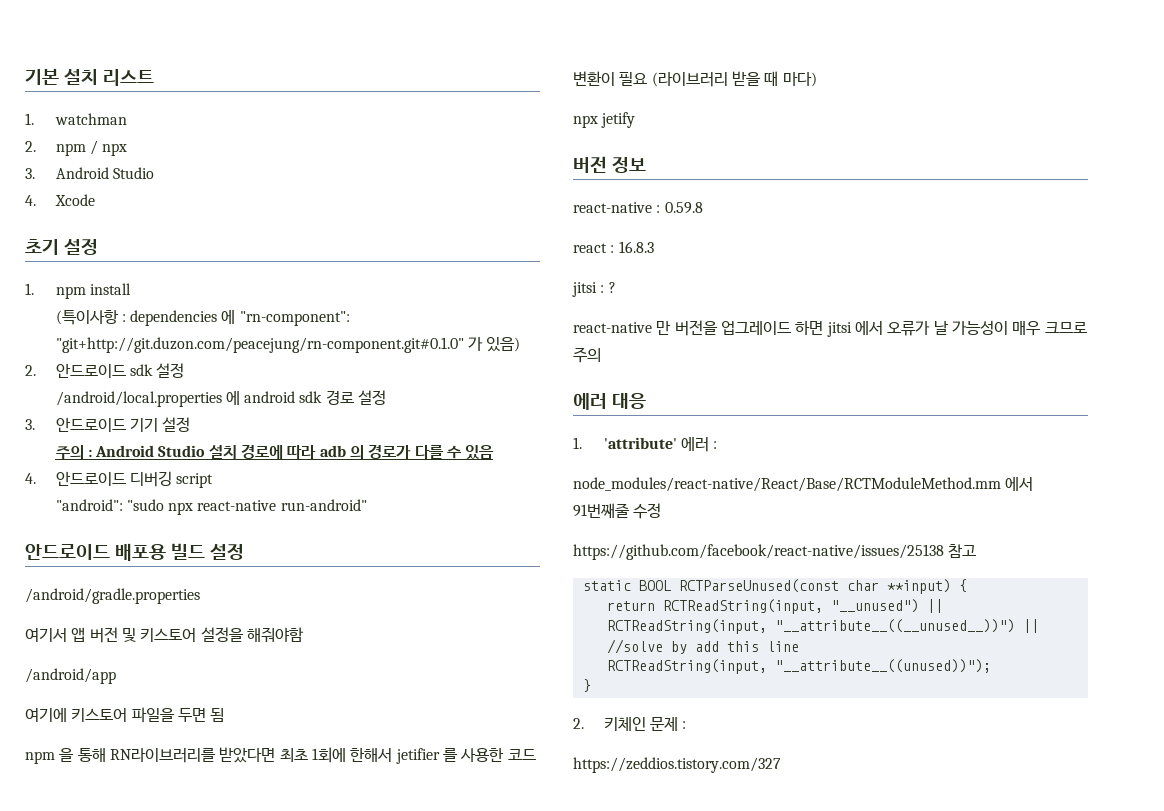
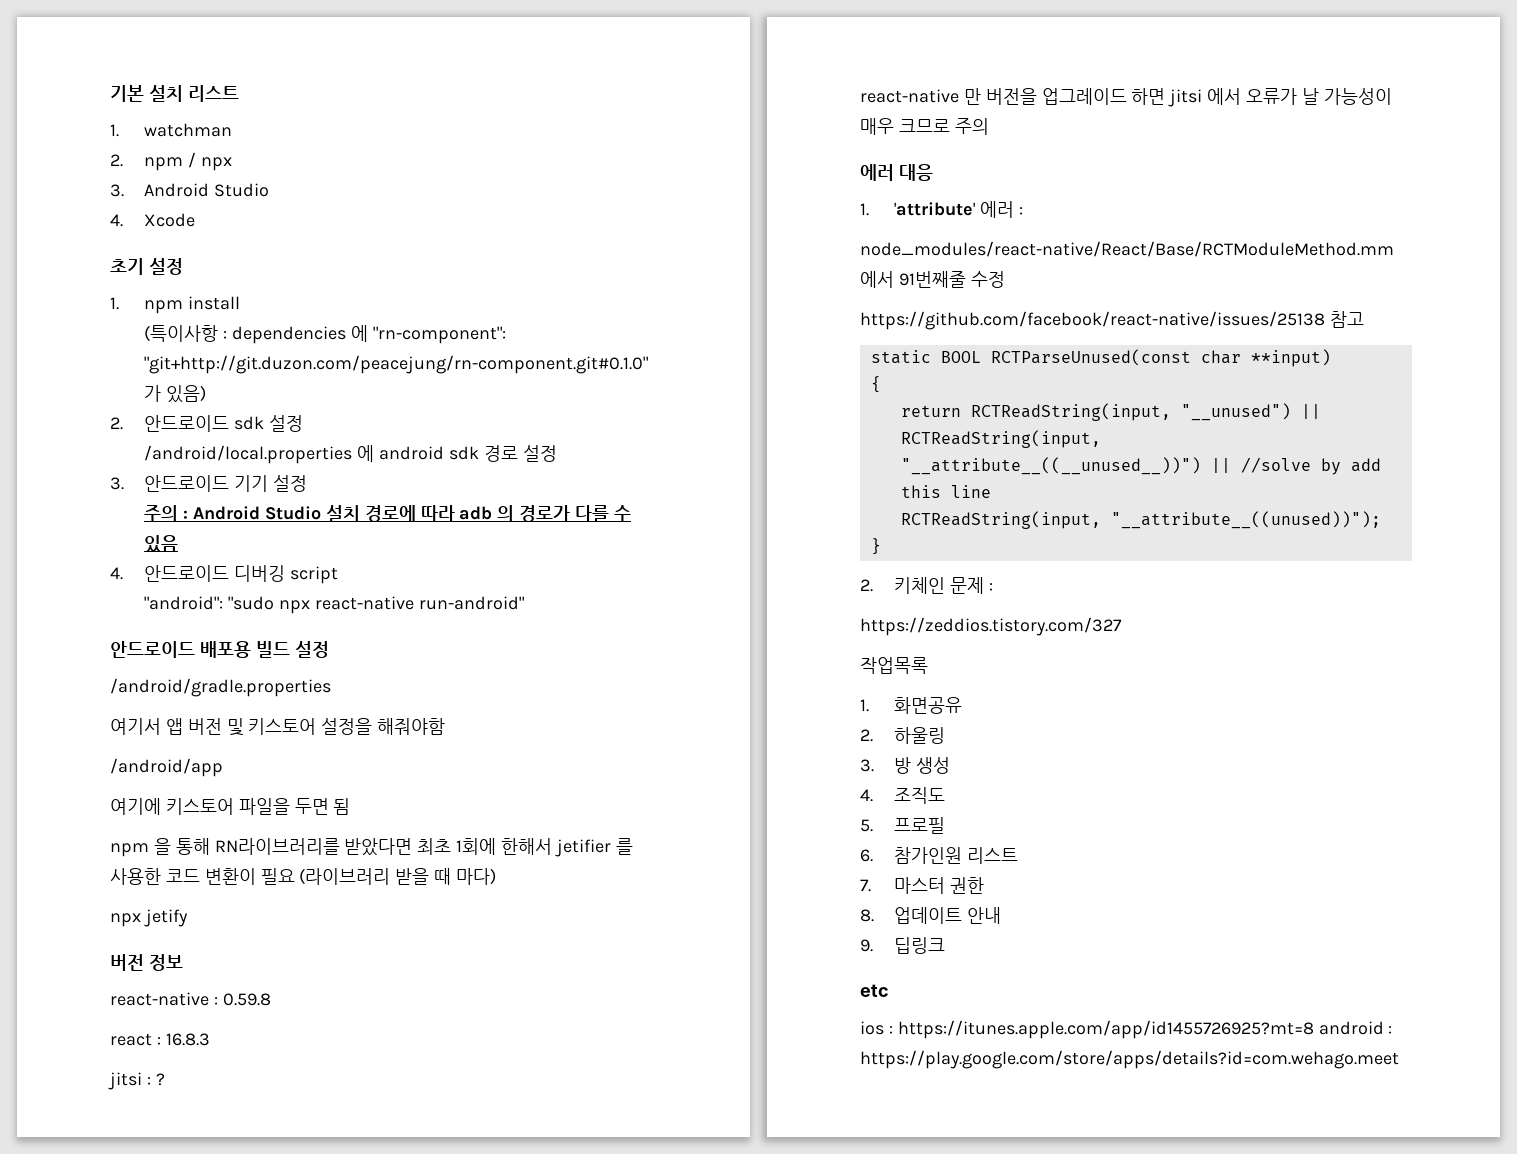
(951, 586) none -> (1331, 358) //
(781, 765) none -> [860,657,928,674] [860,697,963,714] [860,727,946,744] [860,757,951,774] [860,787,946,804] [860,817,946,834] [860,847,1019,864] [860,877,985,894] [860,907,1002,924] [860,937,946,954] [860,984,889,997] [860,1020,1393,1039] [860,1050,1399,1069] // 작업목록 // 1. 화면공유 // 2. 하울링 // 3. 방 생성 // 4. 조직도 // 5. 프로필 // 6. 참가인원 리스트 // 7. 마스터 권한 // 8. 업데이트 안내 // 9. 딥링크 // etc // ios : https://itunes.apple.com/app/id1455726925?mt=8 android : https://play.google.com/store/apps/details?id=com.wehago.meet

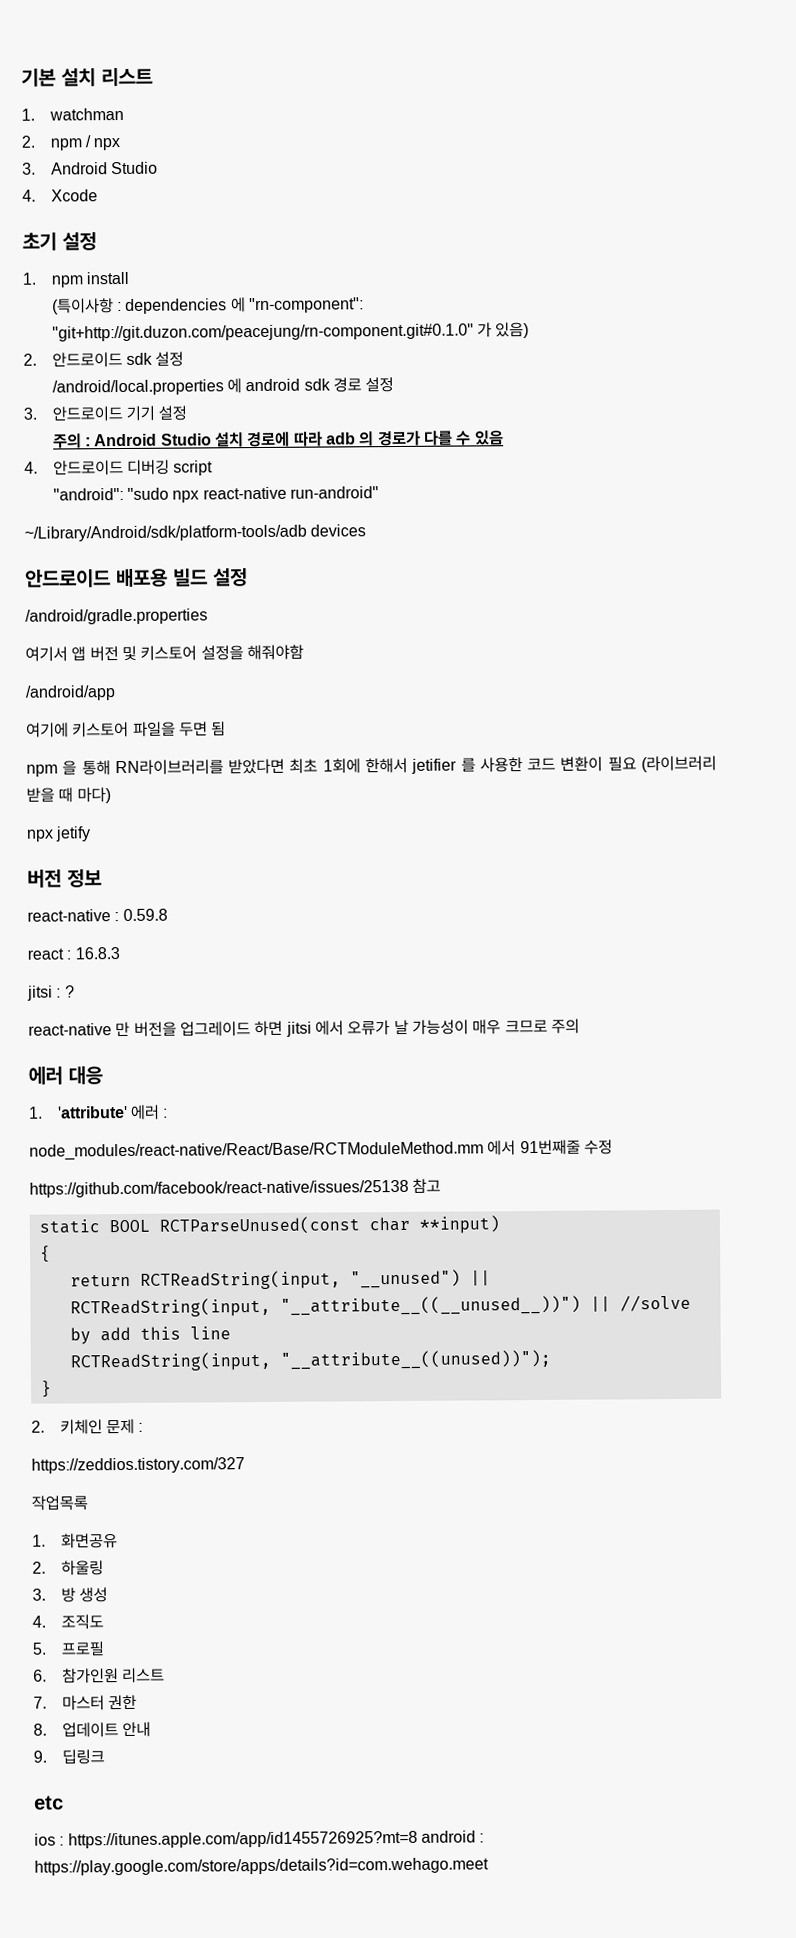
(524, 603) none -> [24,524,367,542] // ~/Library/Android/sdk/platform-tools/adb devices

